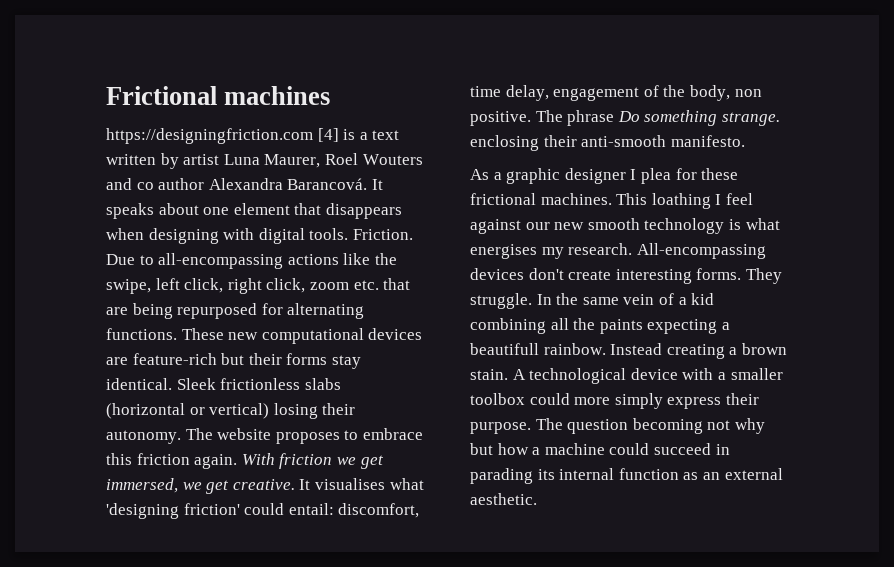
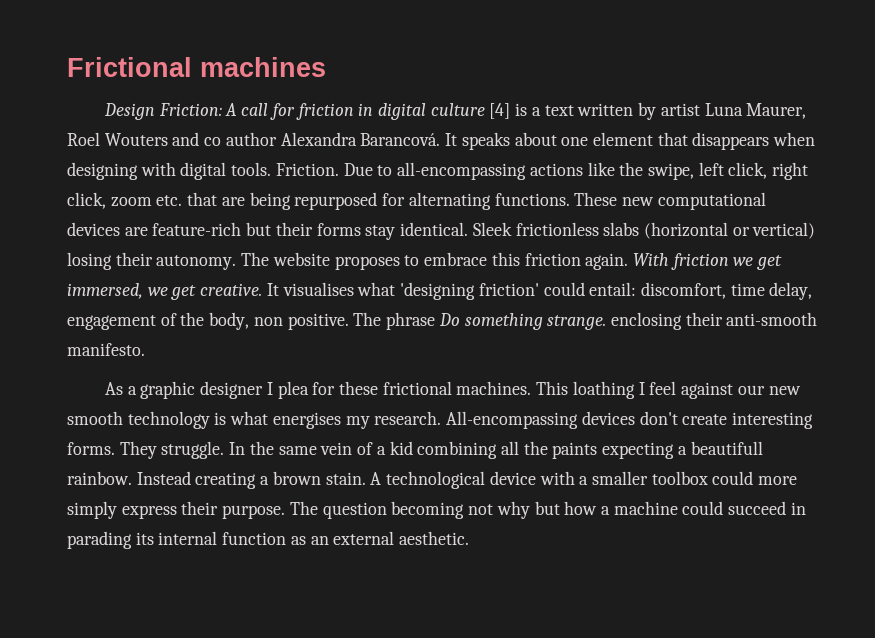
[106,128,313,144] https://designingfriction.com -> [103,103,485,120] Design Friction: A call for friction in digital culture

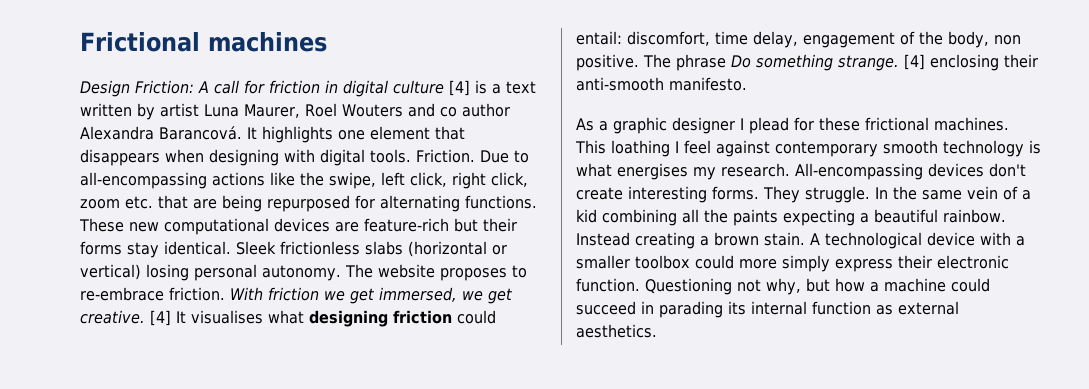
[461,132,557,150] speaks about -> [262,126,333,143] highlights
[115,252,153,266] their -> [194,264,257,281] personal
[424,252,629,270] embrace this friction again. -> [80,287,225,301] re-embrace friction.
(263, 289) none -> [150,310,171,326] [4]
[400,282,539,300] 'designing friction' -> [309,310,452,327] designing friction
(607, 322) none -> [904,54,925,70] [4]
[277,381,309,399] plea -> [749,117,789,134] plead
[737,385,801,395] our new -> [775,141,878,157] contemporary
[690,441,763,455] beautifull -> [874,209,938,223] beautiful
[222,501,530,519] purpose. The question becoming not why -> [937,255,1009,269] [576,278,801,295] electronic function. Questioning not why,
[310,531,470,545] an external aesthetic. -> [898,301,959,315] [576,324,657,338] external aesthetics.

